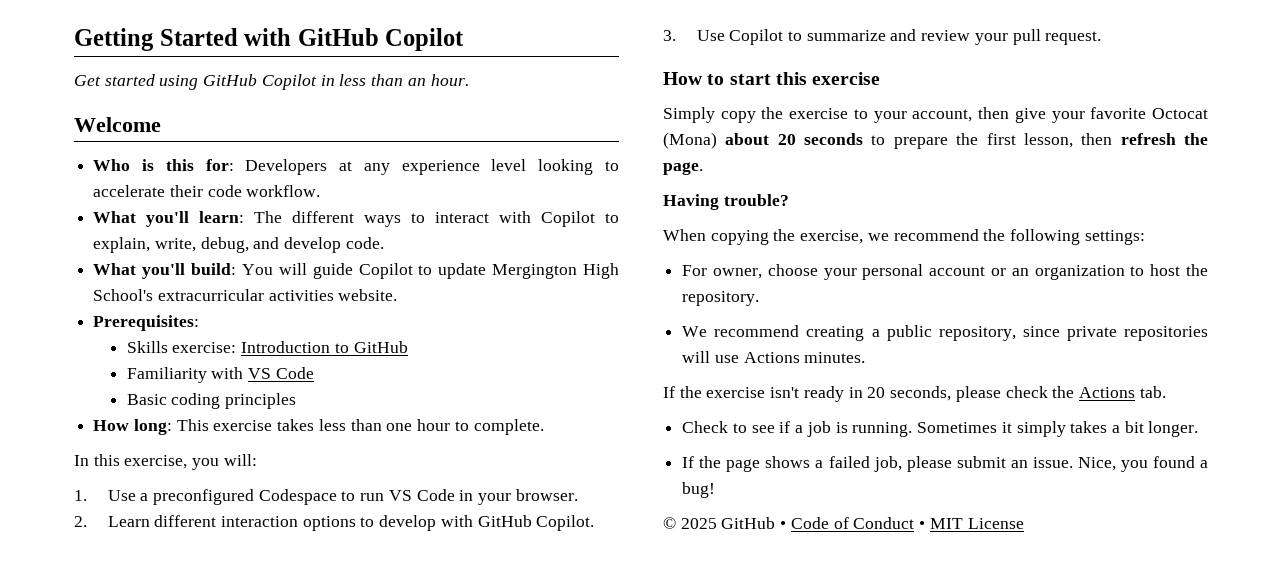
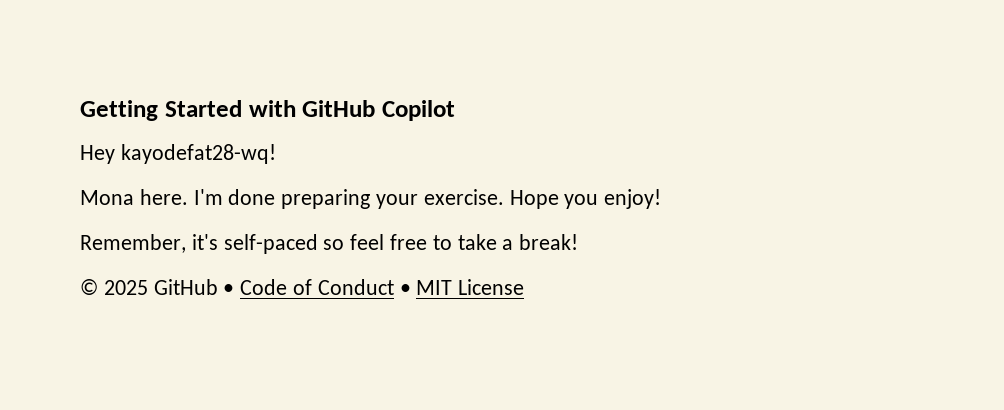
[74,74,469,90] [74,117,161,132] [93,159,619,175] [93,185,321,197] [93,211,620,227] [93,237,384,253] [93,263,619,279] [93,289,398,301] [93,315,200,331] [126,341,408,353] [126,367,314,383] [126,393,297,409] [93,419,544,435] [74,454,257,470] [74,489,578,505] [74,515,595,531] [663,29,1102,45] [663,72,881,85] [663,107,1208,123] [663,132,1208,149] [663,162,703,175] [663,194,789,210] [663,229,1145,245] [682,264,1208,280] [682,291,760,306] [682,325,1208,341] [682,351,866,363] [663,386,1166,402] [682,421,1199,437] [682,456,1208,472] [682,482,716,498] Get started using GitHub Copilot in less than an hour. // Welcome // Who is this for: Developers at any experience level looking to accelerate their code workflow. // What you'll learn: The different ways to interact with Copilot to explain, write, debug, and develop code. // What you'll build: You will guide Copilot to update Mergington High School's extracurricular activities website. // Prerequisites: // Skills exercise: Introduction to GitHub // Familiarity with VS Code // Basic coding principles // How long: This exercise takes less than one hour to complete. // In this exercise, you will: // 1. Use a preconfigured Codespace to run VS Code in your browser. // 2. Learn different interaction options to develop with GitHub Copilot. // 3. Use Copilot to summarize and review your pull request. // How to start this exercise // Simply copy the exercise to your account, then give your favorite Octocat (Mona) about 20 seconds to prepare the first lesson, then refresh the page. // Having trouble? // When copying the exercise, we recommend the following settings: // For owner, choose your personal account or an organization to host the repository. // We recommend creating a public repository, since private repositories will use Actions minutes. // If the exercise isn't ready in 20 seconds, please check the Actions tab. // Check to see if a job is running. Sometimes it simply takes a bit longer. // If the page shows a failed job, please submit an issue. Nice, you found a bug! -> [80,144,276,164] [80,189,662,209] [80,234,579,254] Hey kayodefat28-wq! // Mona here. I'm done preparing your exercise. Hope you enjoy! // Remember, it's self-paced so feel free to take a break!

